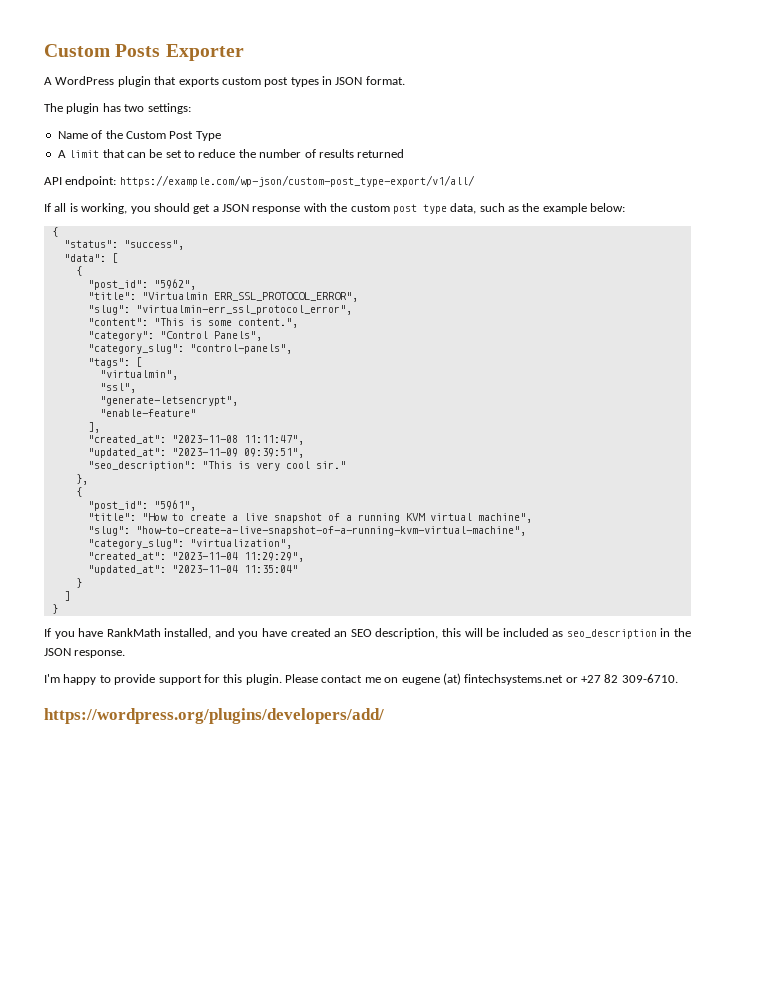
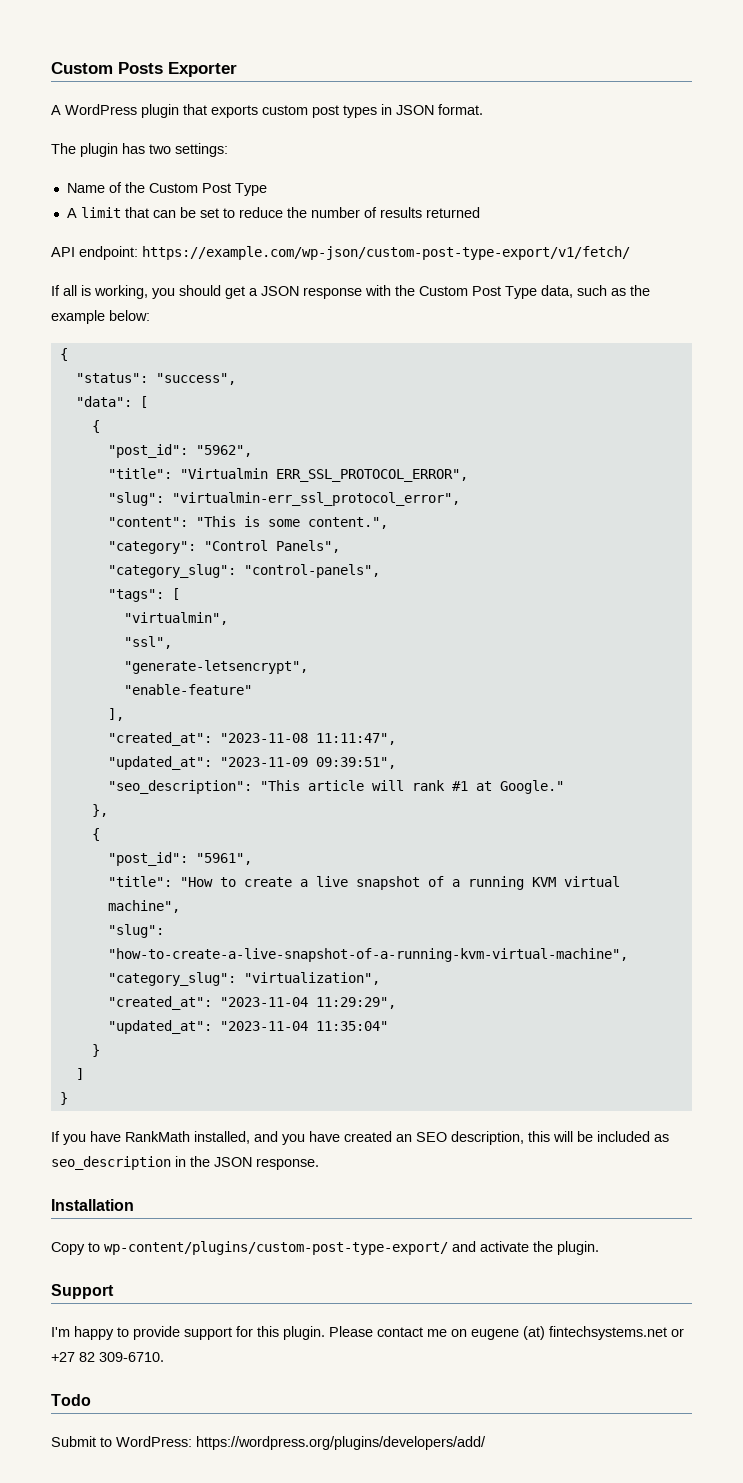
[119,175,475,187] https://example.com/wp-json/custom-post_type-export/v1/all/ -> [142,246,630,260] https://example.com/wp-json/custom-post-type-export/v1/fetch/
[350,204,447,214] custom post type -> [419,286,537,299] Custom Post Type
[237,461,346,471] is very cool sir." -> [307,780,564,794] article will rank #1 at Google."
(126, 654) none -> [51,1199,134,1211] [51,1241,599,1255] [51,1284,114,1299] // Installation // Copy to wp-content/plugins/custom-post-type-export/ and activate the plugin. // Support
(678, 678) none -> [51,1394,91,1406] [51,1436,192,1447] Todo // Submit to WordPress:

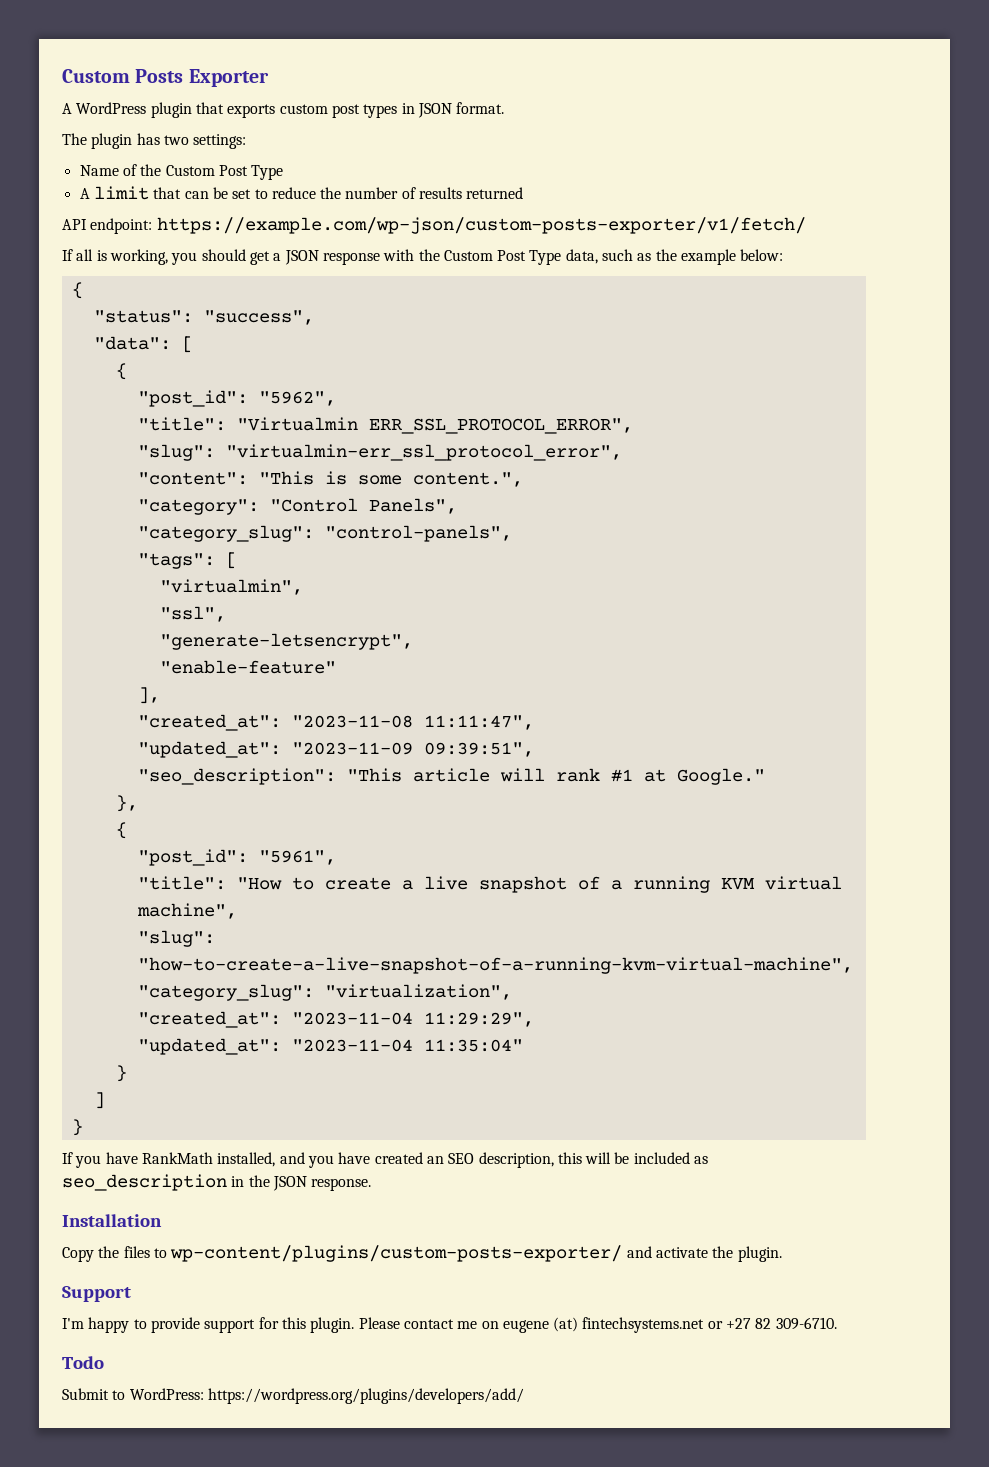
[142,246,630,260] https://example.com/wp-json/custom-post-type-export/v1/fetch/ -> [156,217,806,234] https://example.com/wp-json/custom-posts-exporter/v1/fetch/
[88,1241,448,1255] to wp-content/plugins/custom-post-type-export/ -> [98,1245,623,1262] the files to wp-content/plugins/custom-posts-exporter/

